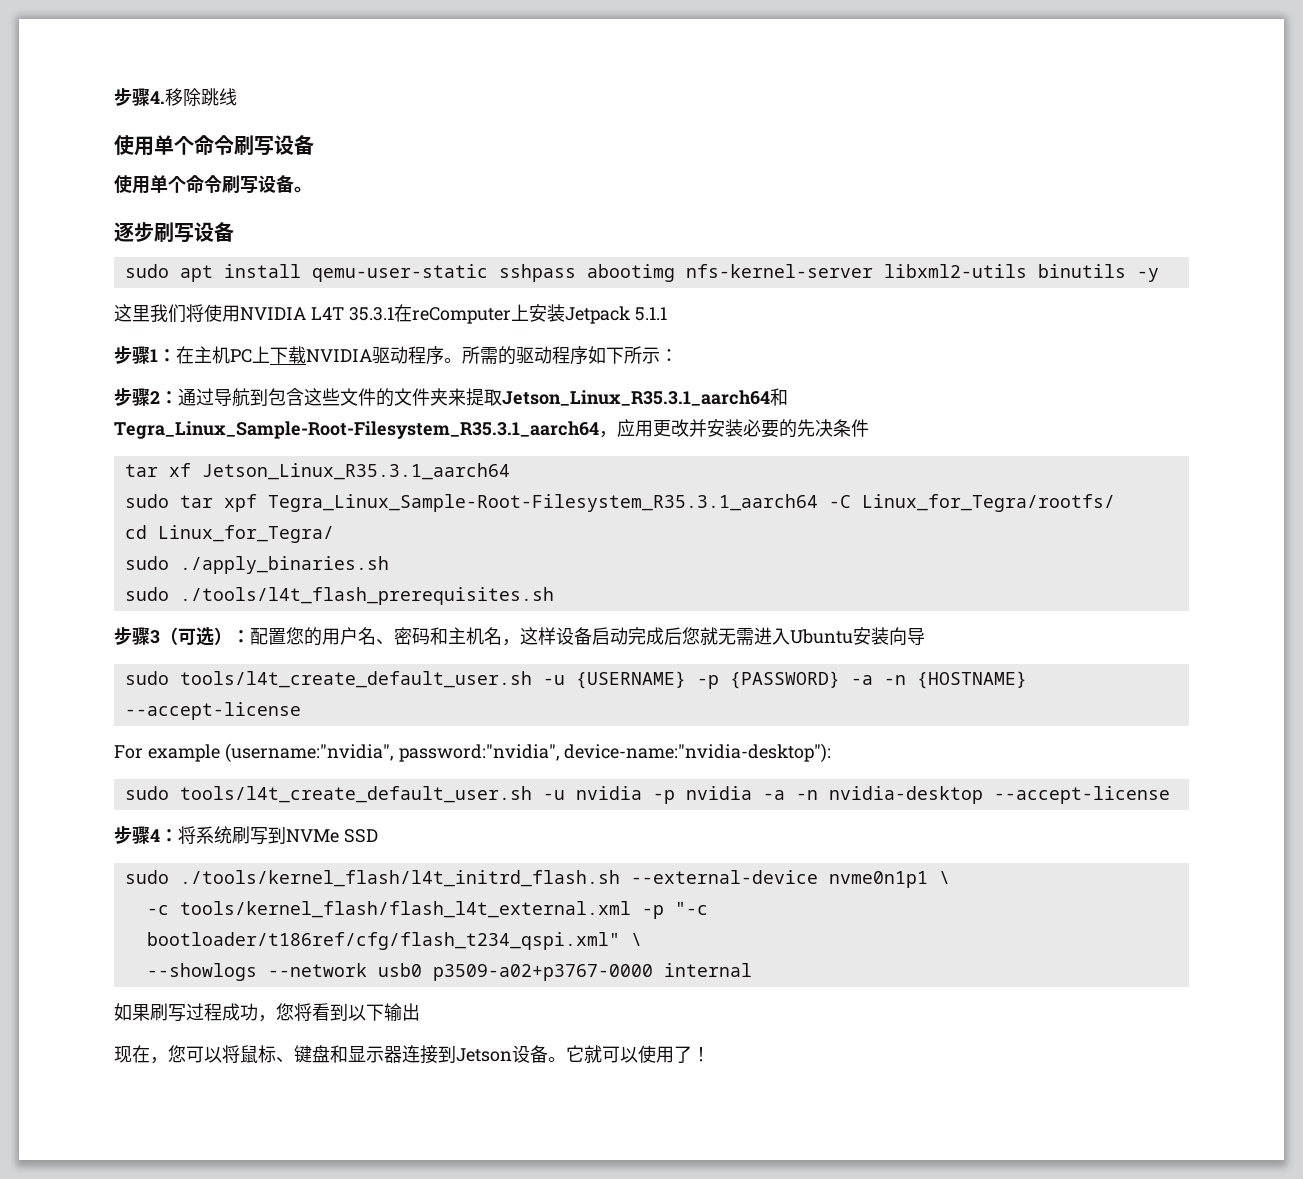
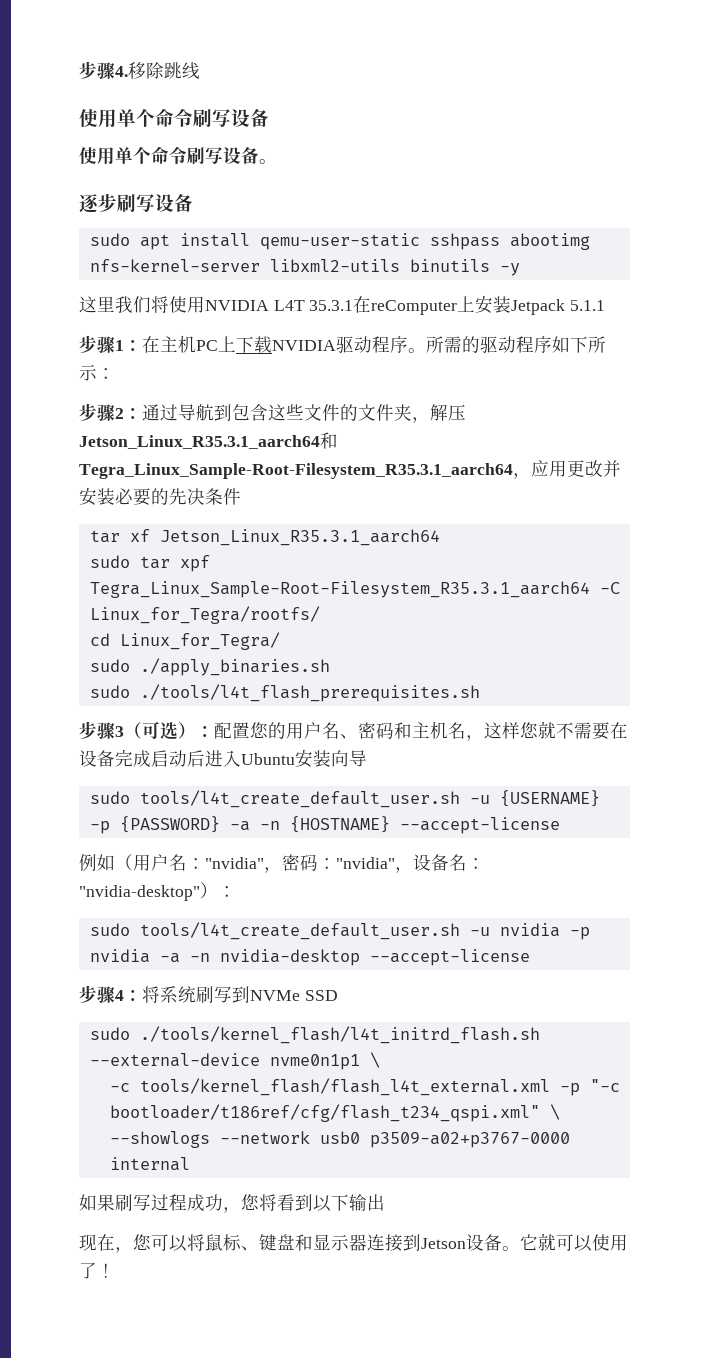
[448,388,502,406] 来提取 -> [412,404,466,423] ，解压
[556,627,754,645] 设备启动完成后您就无需 -> [520,721,628,740] [79,749,205,767] 您就不需要在设备完成启动后
[114,743,832,763] For example (username:"nvidia", password:"nvidia", device-name:"nvidia-desktop"): -> [79,854,485,873] [79,882,236,901] 例如（用户名："nvidia"，密码："nvidia"，设备名："nvidia-desktop"）：

